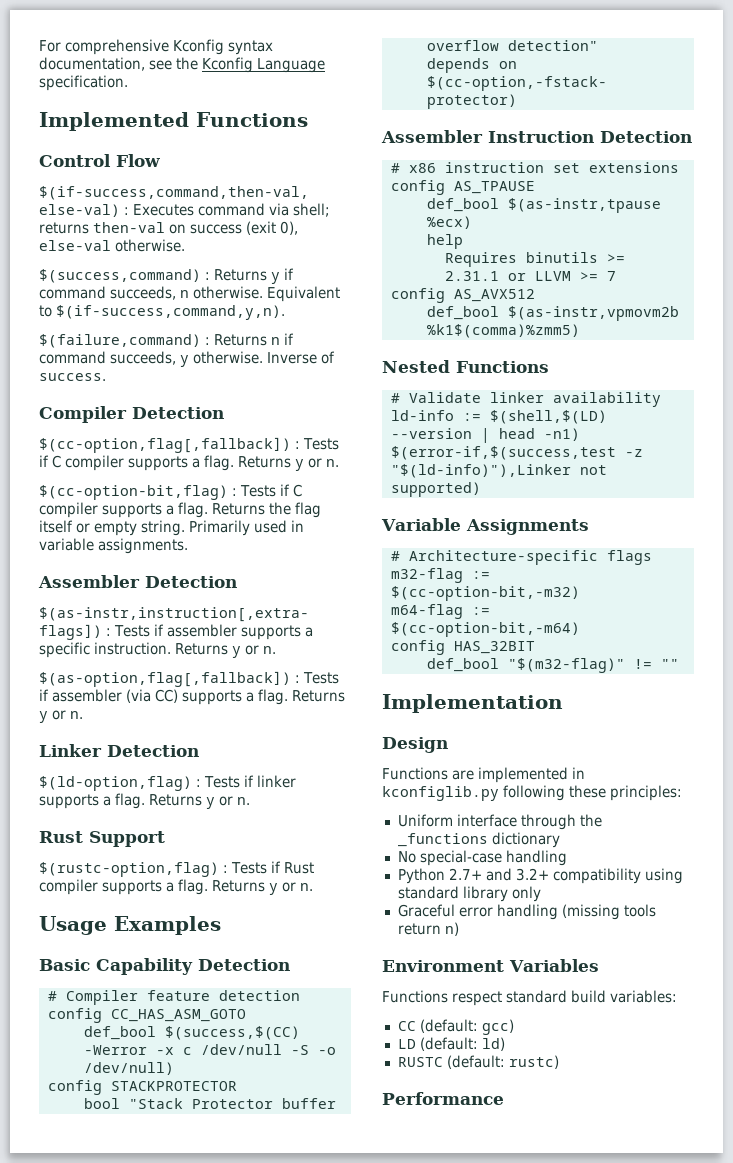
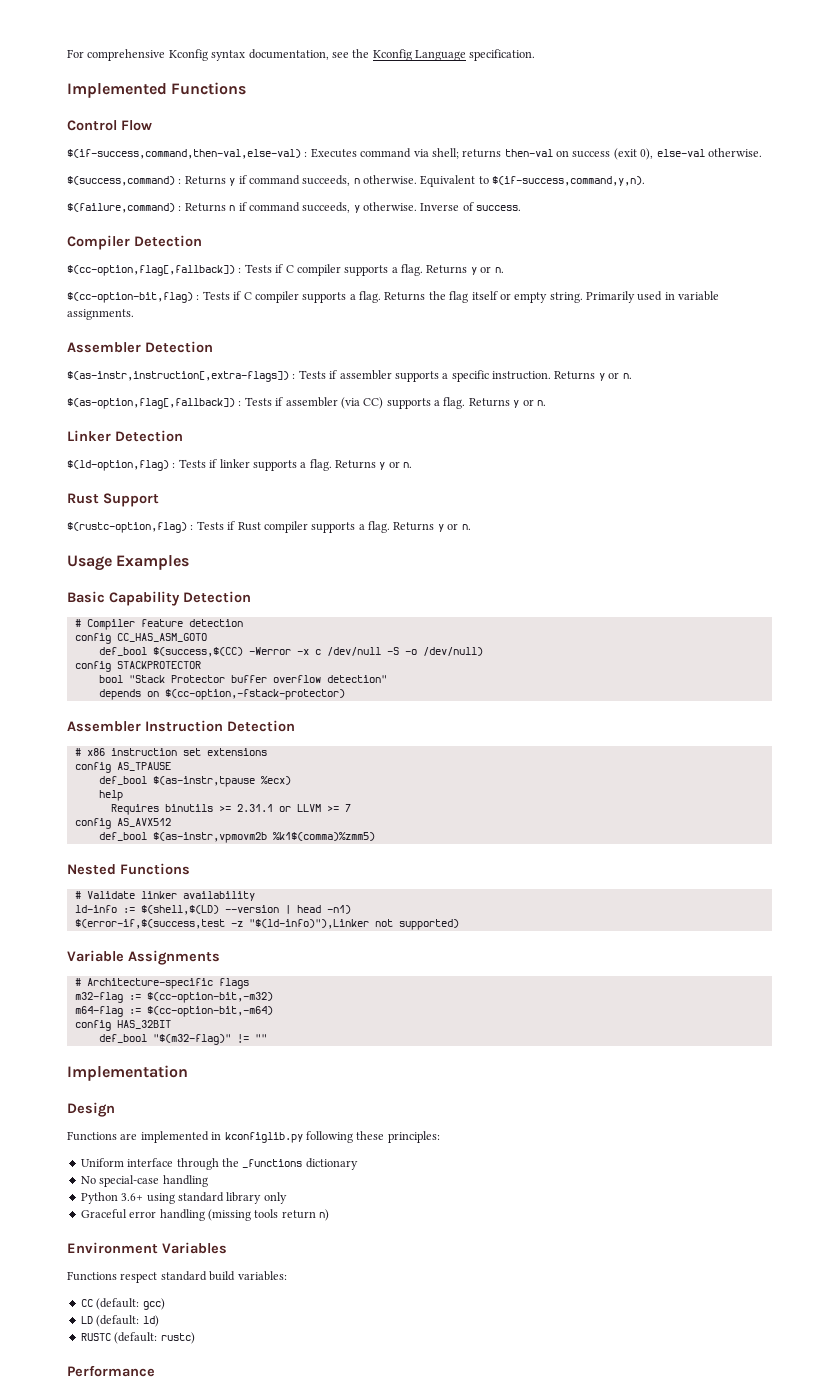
[448,868,641,884] 2.7+ and 3.2+ compatibility -> [121,1193,144,1201] 3.6+

